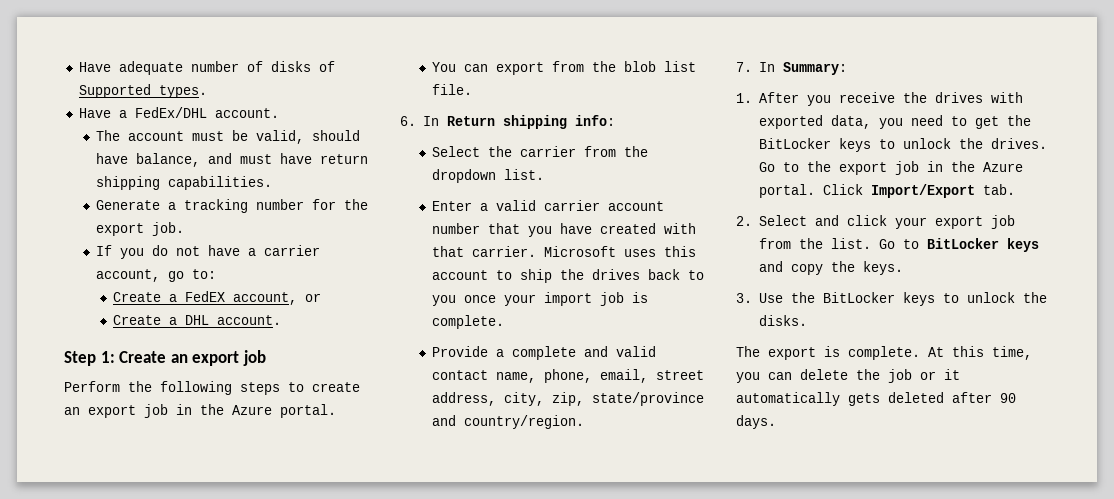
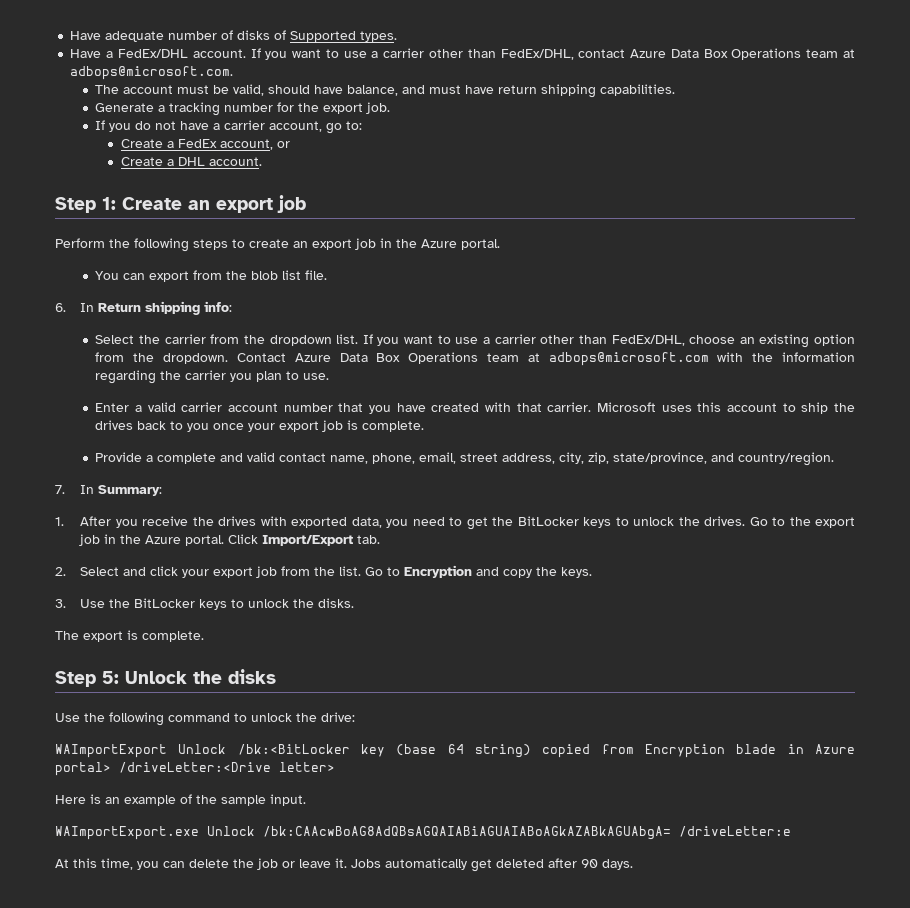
(279, 113) none -> [250,48,855,60] [70,66,234,80] If you want to use a carrier other than FedEx/DHL, contact Azure Data Box Operations team at adbops@microsoft.com.
[185,291,226,302] FedEX -> [177,139,217,148] FedEx
(545, 174) none -> [362,334,855,348] [95,352,855,366] [95,370,330,384] If you want to use a carrier other than FedEx/DHL, choose an existing option from the dropdown. Contact Azure Data Box Operations team at adbops@microsoft.com with the information regarding the carrier you plan to use.
[544,292,593,306] import -> [279,421,320,432] export
[592,392,705,406] state/province -> [613,452,708,464] state/province,
[926,238,1039,252] BitLocker keys -> [404,565,473,578] Encryption
(920, 353) none -> [55,669,276,687] [55,712,355,726] [55,744,856,758] [55,762,335,776] [55,794,306,806] [55,826,791,840] // Step 5: Unlock the disks // Use the following command to unlock the drive: // WAImportExport Unlock /bk:<BitLocker key (base 64 string) copied from Encryption blade in Azure portal> /driveLetter:<Drive letter> // Here is an example of the sample input. // WAImportExport.exe Unlock /bk:CAAcwBoAG8AdQBsAGQAIABiAGUAIABoAGkAZABkAGUAbgA= /driveLetter:e //
[944,369,960,380] [736,392,880,406] it automatically gets -> [299,858,492,872] leave it. Jobs automatically get

